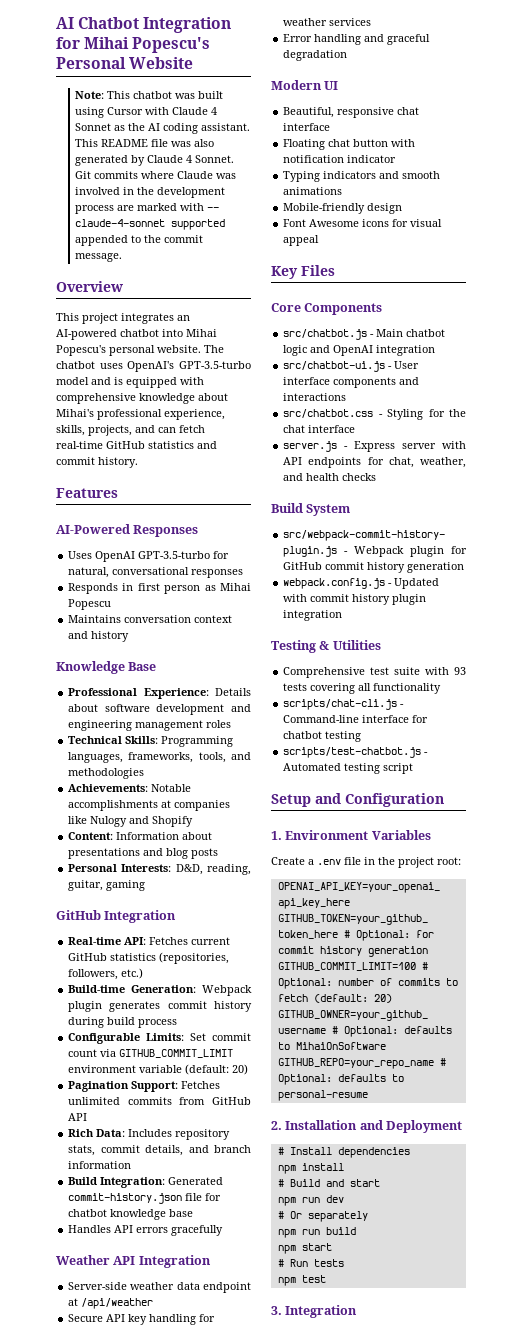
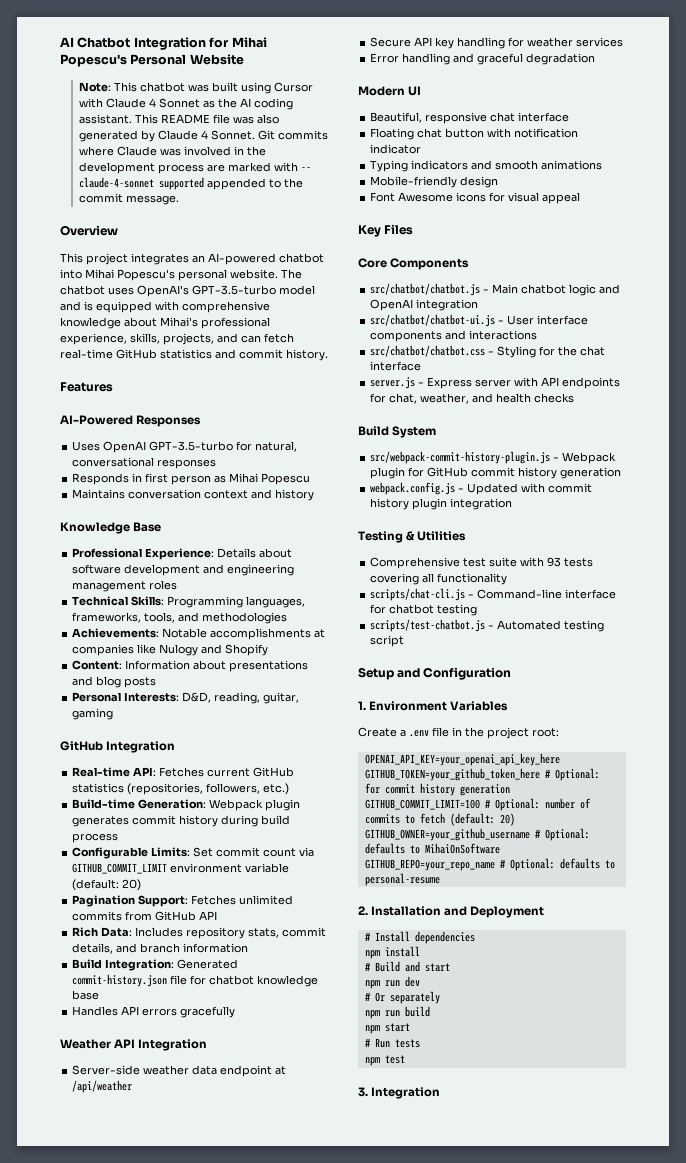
[283,329,368,340] src/chatbot.js -> [370,283,481,296] src/chatbot/chatbot.js
[283,361,386,372] src/chatbot-ui.js -> [370,314,496,327] src/chatbot/chatbot-ui.js
[283,409,374,418] src/chatbot.css -> [370,345,486,357] src/chatbot/chatbot.css

